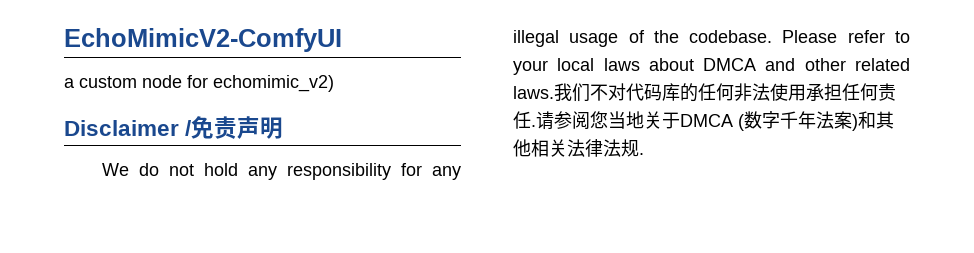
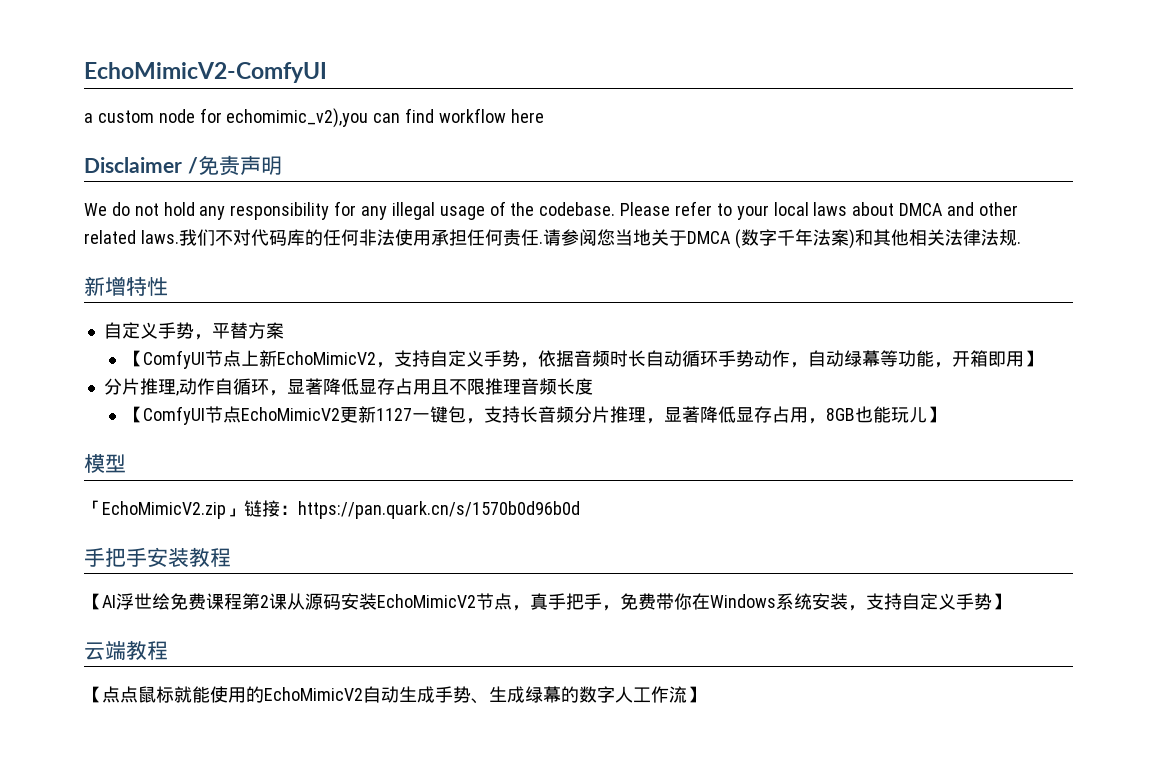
[213,75,334,92] echomimic_v2) -> [226,108,544,128] echomimic_v2),you can find workflow here
(644, 154) none -> [84,276,168,296] [103,322,284,340] [125,350,1043,369] [103,378,593,396] [125,406,946,425] [84,454,126,473] [84,500,580,519] [84,547,231,567] [84,593,1010,611] [84,640,168,660] [84,686,705,704] // 新增特性 // 自定义手势，平替方案 // 【ComfyUI节点上新EchoMimicV2，支持自定义手势，依据音频时长自动循环手势动作，自动绿幕等功能，开箱即用】 // 分片推理,动作自循环，显著降低显存占用且不限推理音频长度 // 【ComfyUI节点EchoMimicV2更新1127一键包，支持长音频分片推理，显著降低显存占用，8GB也能玩儿】 // 模型 // 「EchoMimicV2.zip」链接：https://pan.quark.cn/s/1570b0d96b0d // 手把手安装教程 // 【AI浮世绘免费课程第2课从源码安装EchoMimicV2节点，真手把手，免费带你在Windows系统安装，支持自定义手势】 // 云端教程 // 【点点鼠标就能使用的EchoMimicV2自动生成手势、生成绿幕的数字人工作流】

